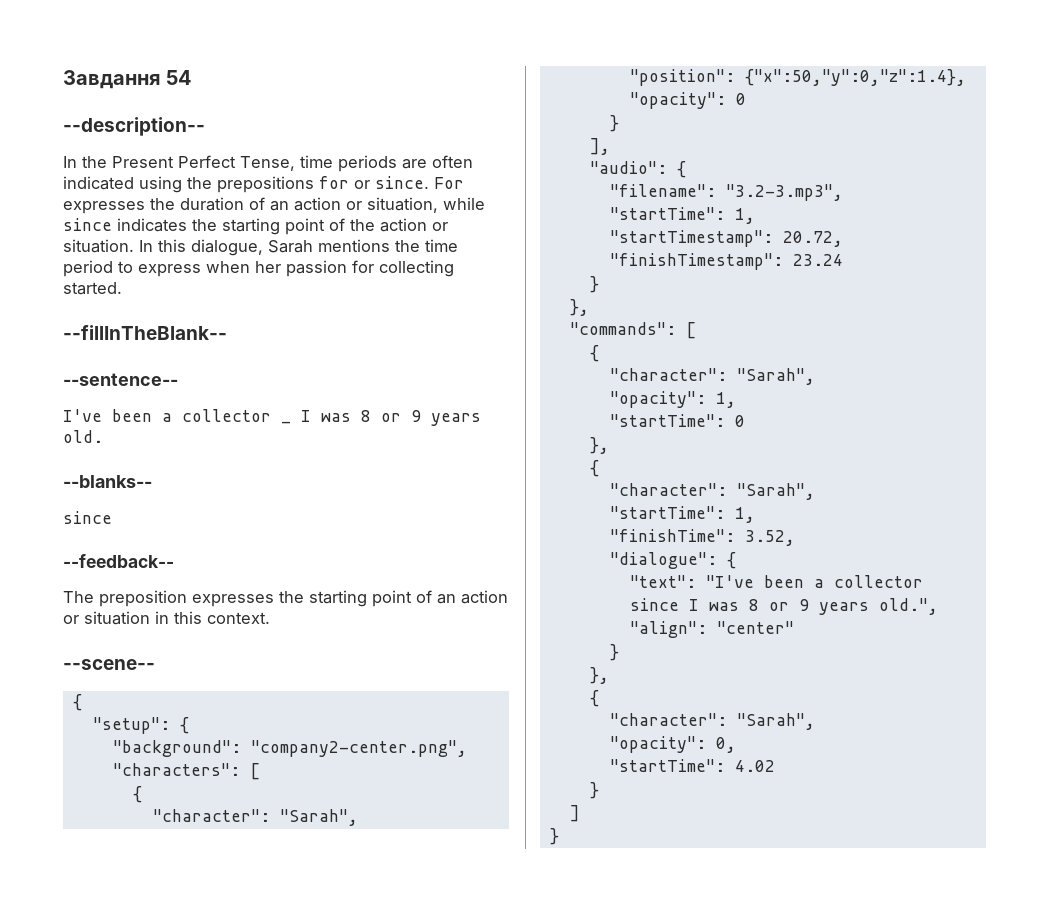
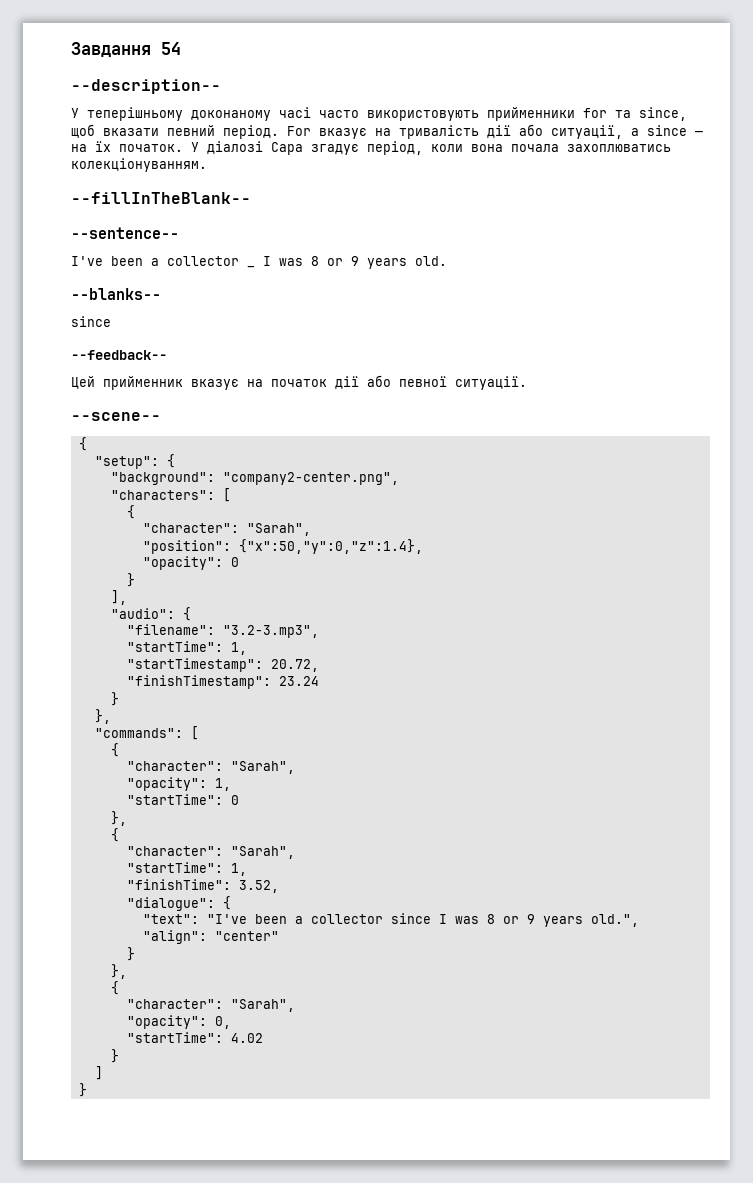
[63,155,473,172] [63,176,464,193] [63,197,485,214] [63,218,448,235] [63,239,458,256] [63,260,454,277] [63,282,122,295] In the Present Perfect Tense, time periods are often indicated using the prepositions for or since. For expresses the duration of an action or situation, while since indicates the starting point of the action or situation. In this dialogue, Sarah mentions the time period to express when her passion for collecting started. -> [71,107,687,121] [71,124,703,139] [71,141,671,155] [71,158,207,172] У теперішньому доконаному часі часто використовують прийменники for та since, щоб вказати певний період. For вказує на тривалість дії або ситуації, а since — на їх початок. У діалозі Сара згадує період, коли вона почала захоплюватись колекціонуванням.
[63,590,508,607] [63,611,270,625] The preposition expresses the starting point of an action or situation in this context. -> [71,375,527,390] Цей прийменник вказує на початок дії або певної ситуації.

